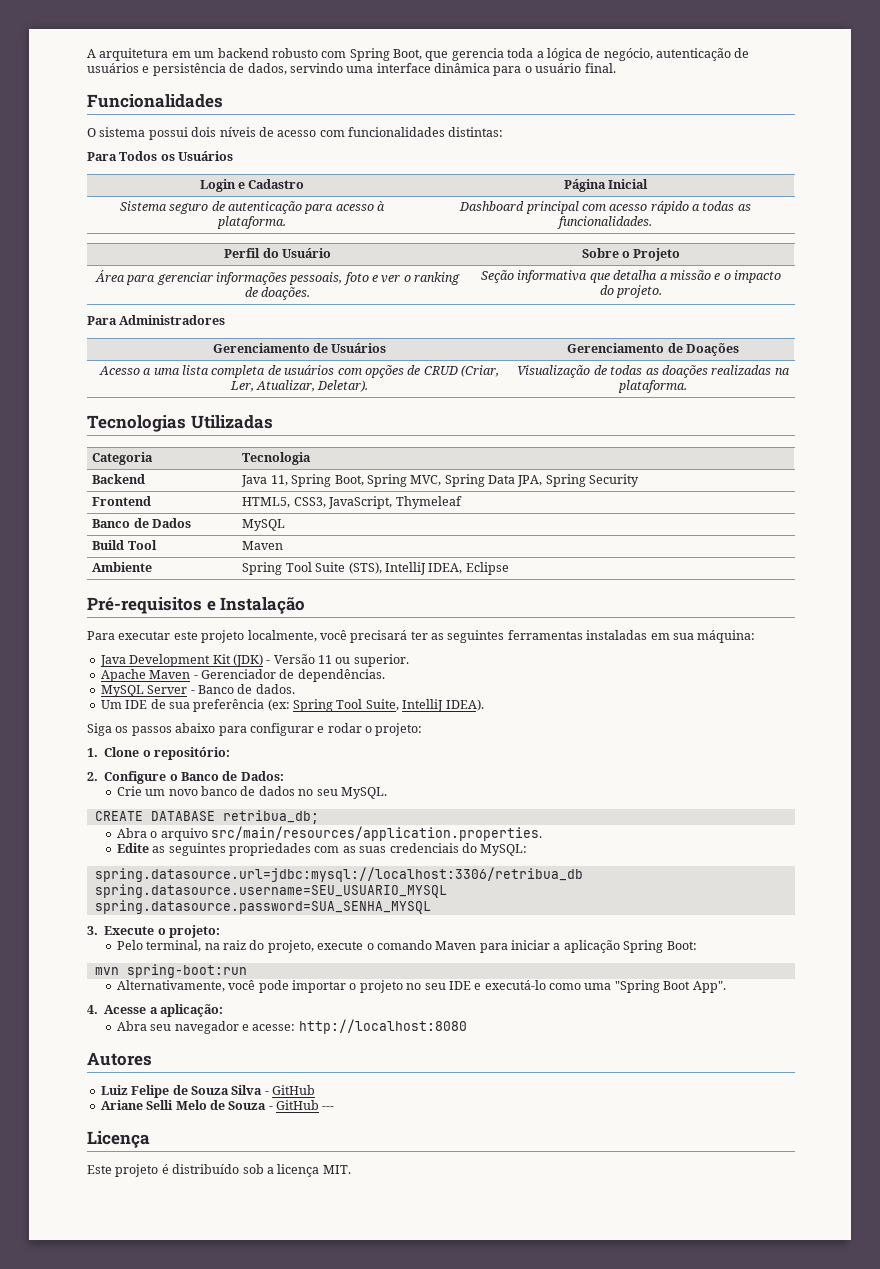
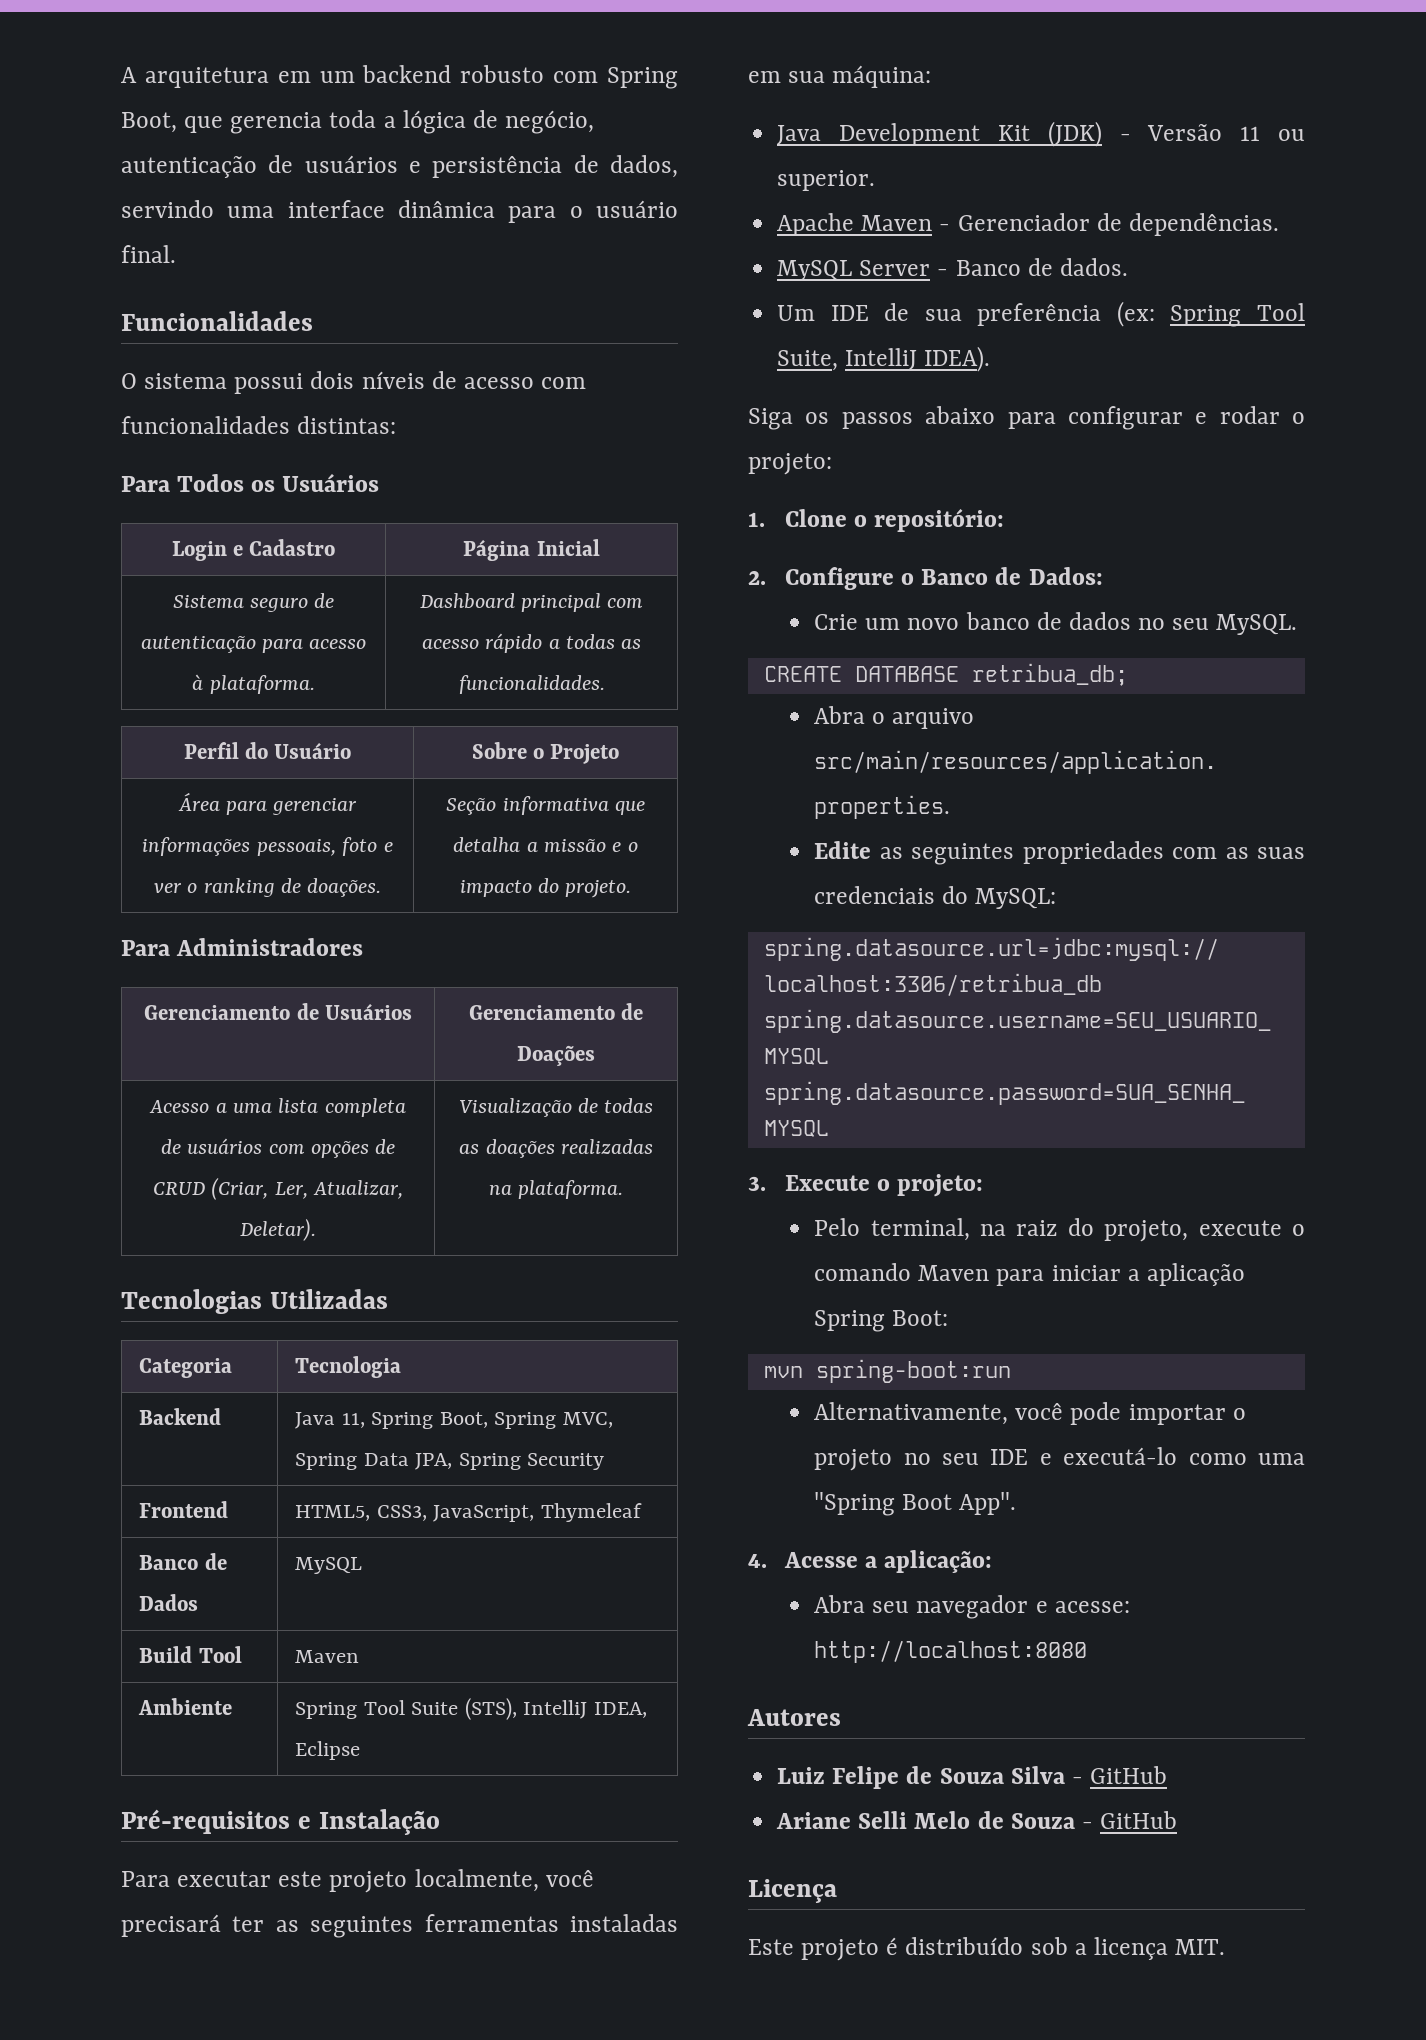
[322,1106,335,1110] --- -> (1178, 1820) none

